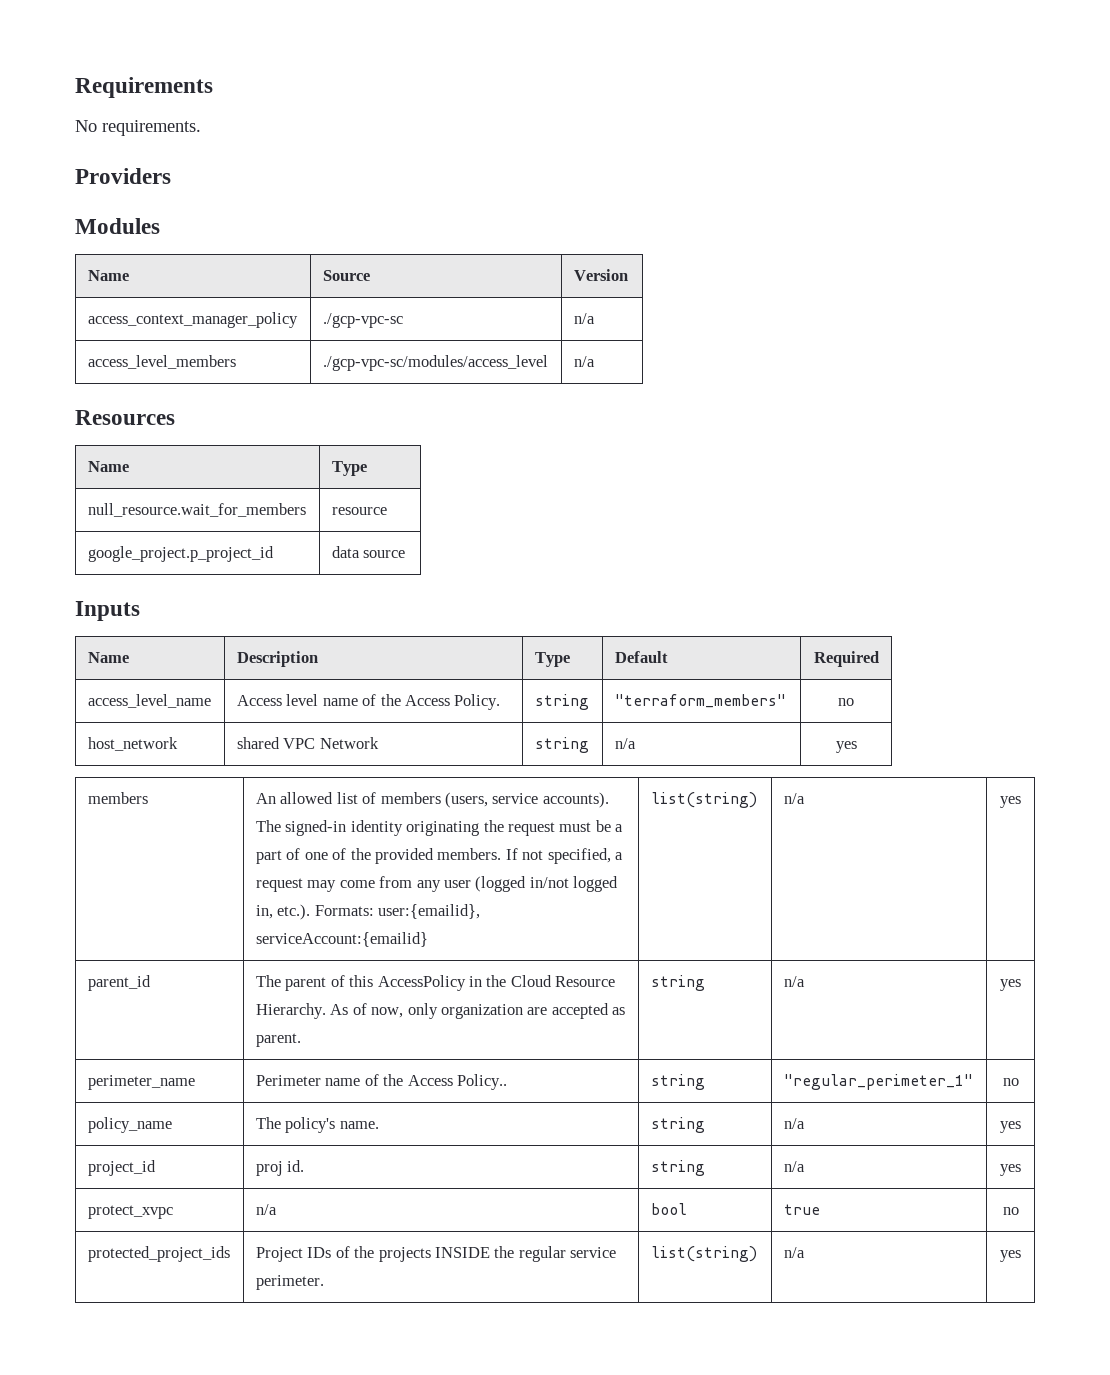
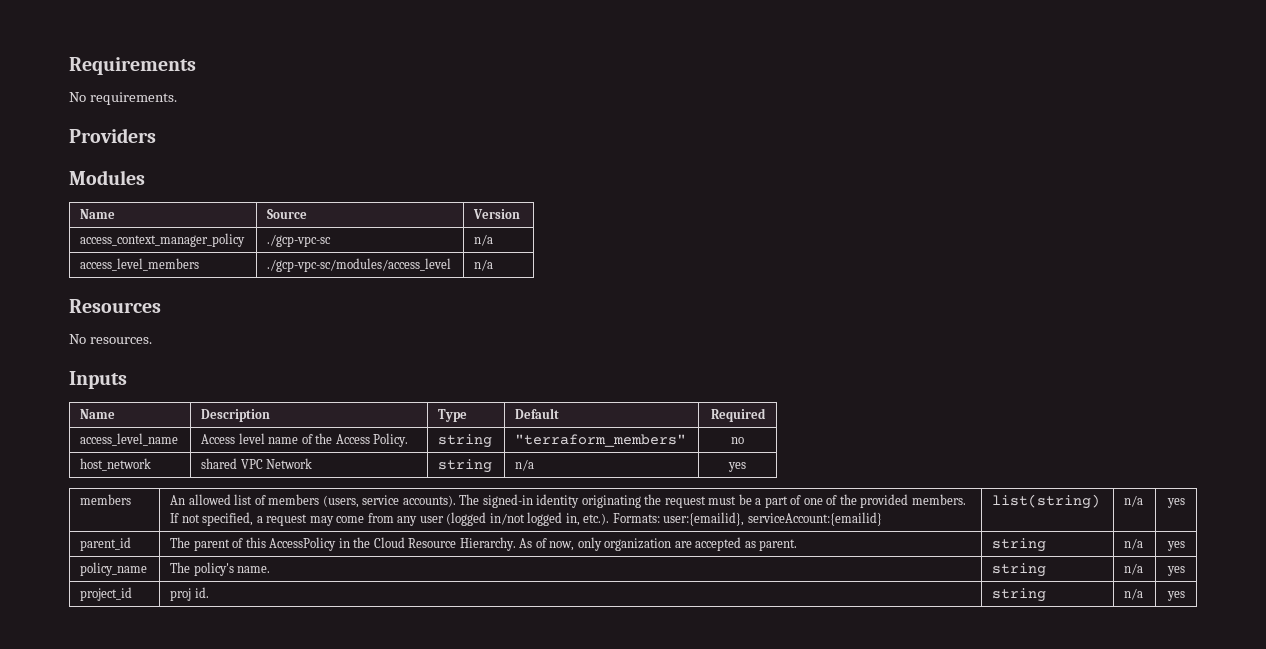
[87,461,129,472] [331,461,367,476] [87,503,306,517] [331,507,387,515] [87,546,274,562] [331,546,406,558] // Name | Type // null_resource.wait_for_members | resource // google_project.p_project_id | data source -> [69,334,152,344] // No resources.
[87,1075,195,1090] [255,1074,507,1090] [650,1074,705,1090] [783,1074,973,1090] [1002,1078,1019,1086] // perimeter_name | Perimeter name of the Access Policy.. | string | "regular_perimeter_1" | no -> (1185, 546) none
[87,1205,173,1219] [255,1204,277,1215] [650,1203,687,1215] [783,1204,820,1215] [1002,1207,1019,1215] [87,1246,230,1262] [255,1246,617,1262] [255,1275,324,1290] [650,1246,757,1262] [783,1247,805,1258] [1000,1250,1021,1262] // protect_xvpc | n/a | bool | true | no // protected_project_ids | Project IDs of the projects INSIDE the regular service perimeter. | list(string) | n/a | yes -> (1185, 596) none

